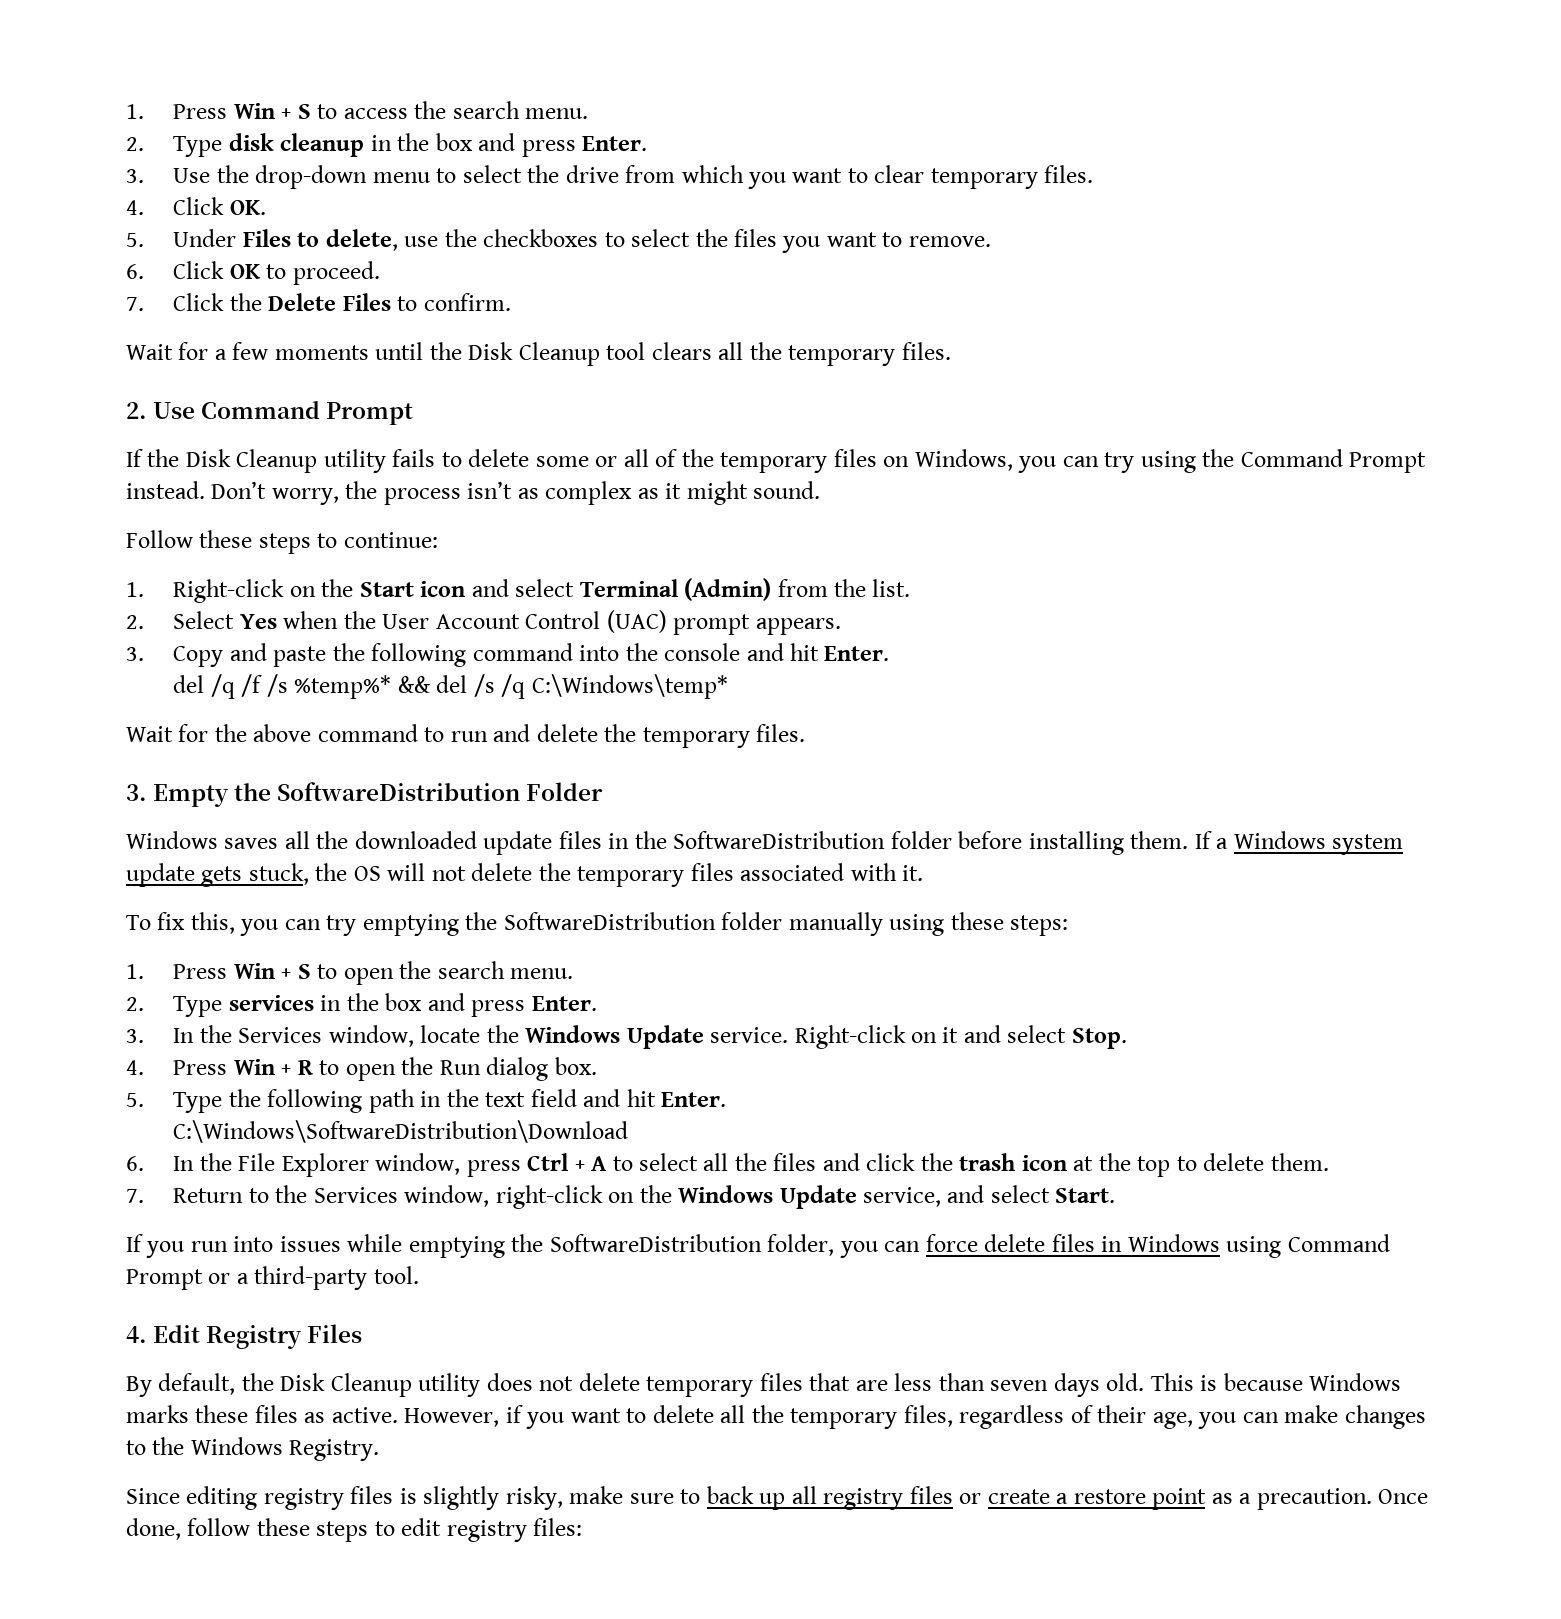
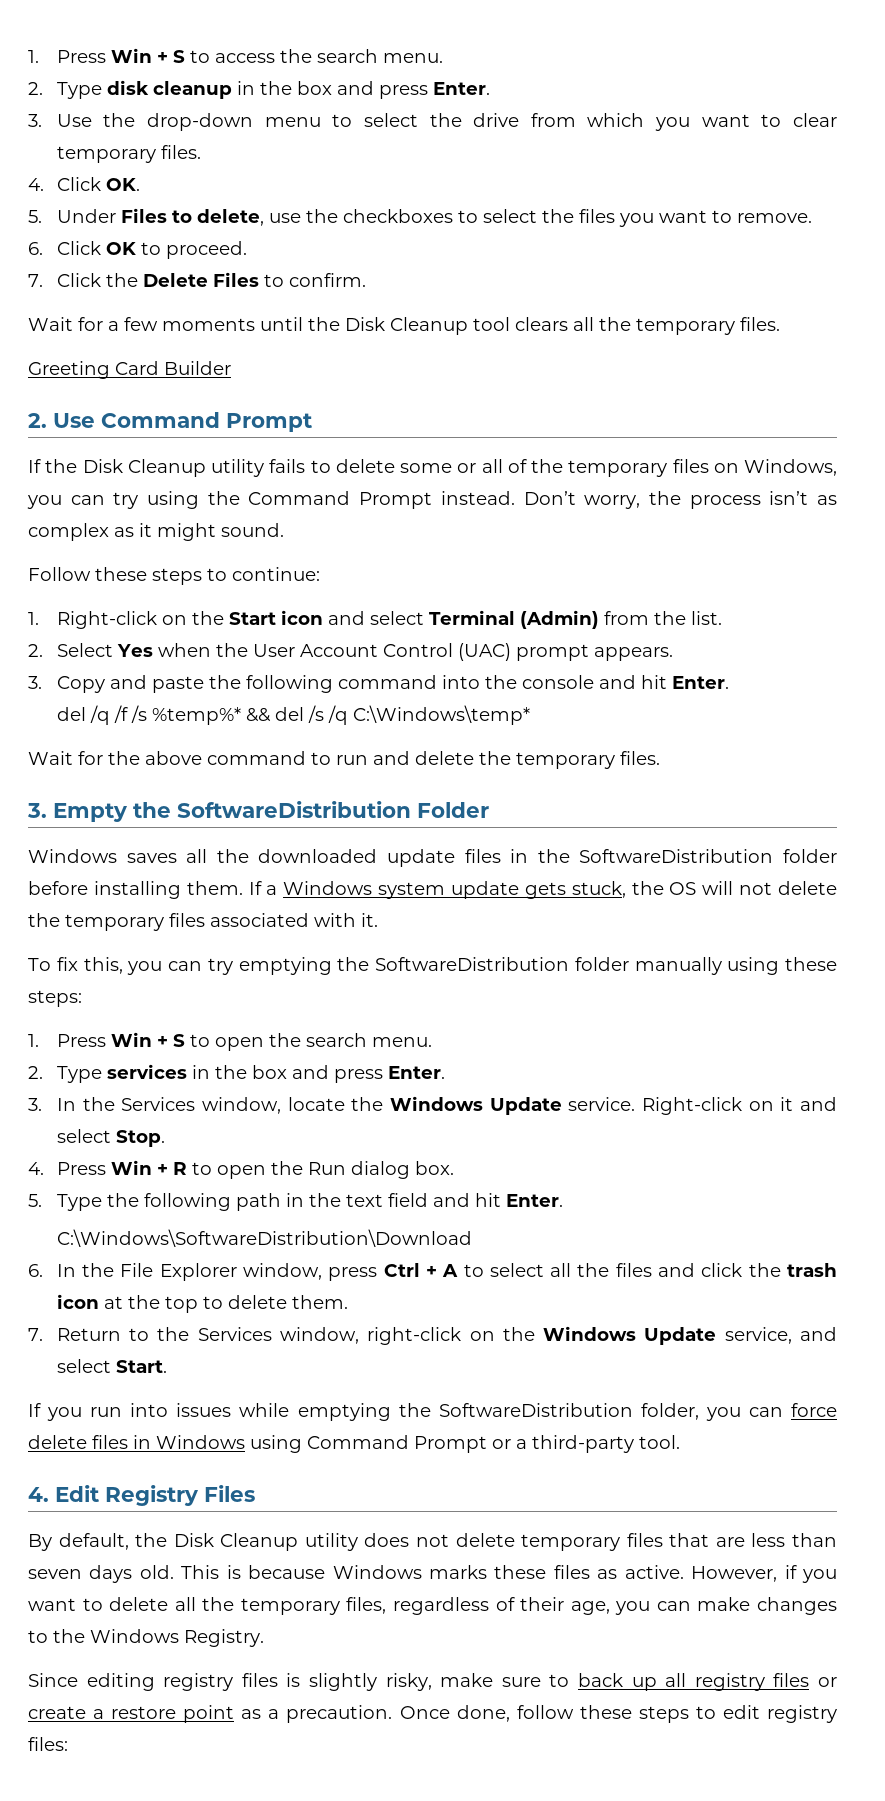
(951, 351) none -> [28,361,231,379] // Greeting Card Builder

